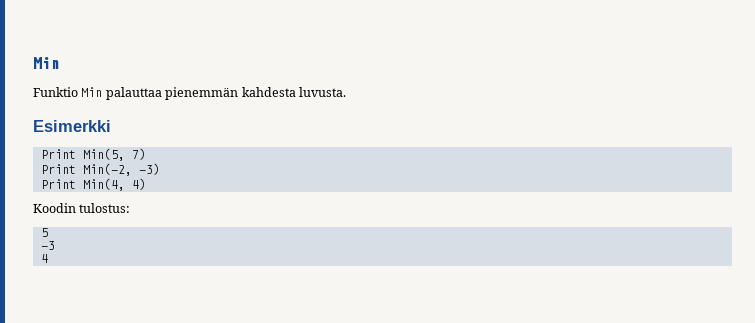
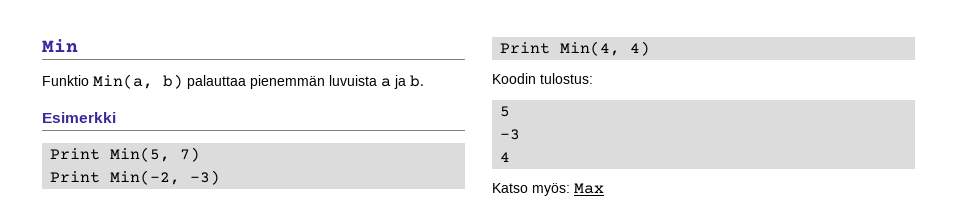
[81,87,346,100] Min palauttaa pienemmän kahdesta luvusta. -> [93,74,424,89] Min(a, b) palauttaa pienemmän luvuista a ja b.
(48, 258) none -> [492,183,604,196] // Katso myös: Max

